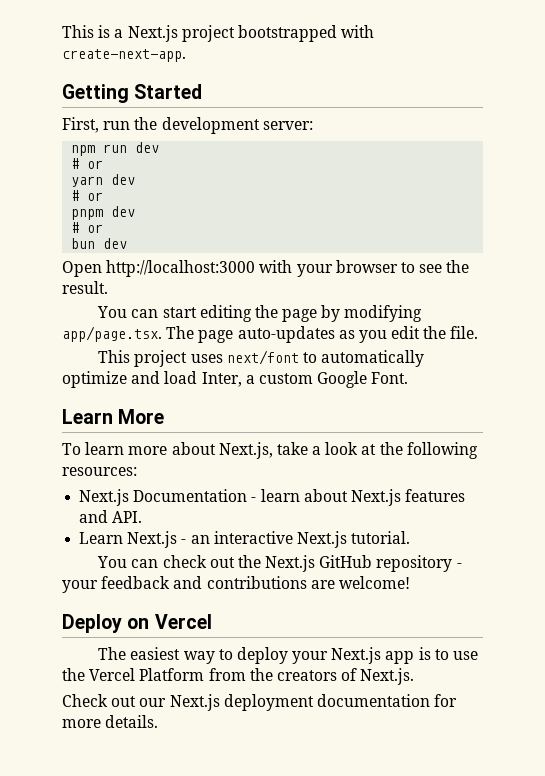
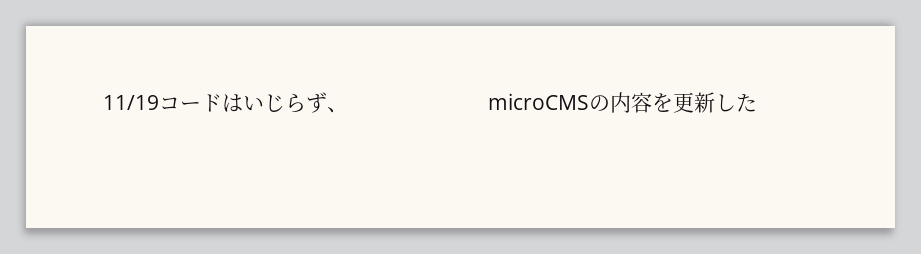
[62,25,375,42] [62,49,186,62] [62,84,203,103] [62,117,313,134] [71,142,160,156] [71,158,104,169] [71,174,136,187] [71,190,104,201] [71,206,136,220] [71,222,104,233] [71,238,128,249] [62,260,470,277] [62,281,108,294] [97,305,423,322] [62,326,479,343] [98,350,425,367] [62,371,409,388] [62,409,165,424] [62,442,478,459] [62,467,137,476] [79,489,466,506] [79,510,143,523] [79,531,411,548] [97,555,462,572] [62,576,410,593] [62,614,212,633] [98,647,478,664] [62,668,415,685] [62,694,458,711] [62,715,159,728] This is a Next.js project bootstrapped with create-next-app. // Getting Started // First, run the development server: // npm run dev // # or // yarn dev // # or // pnpm dev // # or // bun dev // Open http://localhost:3000 with your browser to see the result. // You can start editing the page by modifying app/page.tsx. The page auto-updates as you edit the file. // This project uses next/font to automatically optimize and load Inter, a custom Google Font. // Learn More // To learn more about Next.js, take a look at the following resources: // Next.js Documentation - learn about Next.js features and API. // Learn Next.js - an interactive Next.js tutorial. // You can check out the Next.js GitHub repository - your feedback and contributions are welcome! // Deploy on Vercel // The easiest way to deploy your Next.js app is to use the Vercel Platform from the creators of Next.js. // Check out our Next.js deployment documentation for more details. -> [102,92,757,113] 11/19コードはいじらず、microCMSの内容を更新した

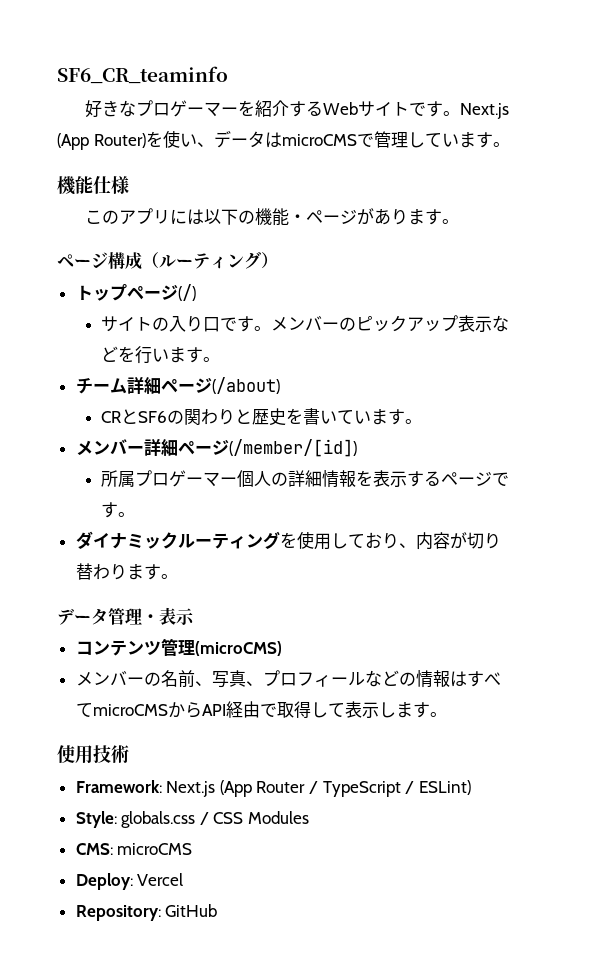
[102,92,757,113] 11/19コードはいじらず、microCMSの内容を更新した -> [57,66,228,84] [85,100,510,119] [57,130,510,150] [57,175,129,195] [85,208,460,226] [57,252,278,270] [75,284,196,301] [100,315,509,332] [100,346,220,364] [75,376,280,394] [100,408,422,426] [75,438,357,457] [100,470,509,488] [100,502,135,518] [75,531,501,550] [75,563,178,580] [57,607,195,625] [75,638,282,656] [75,670,501,688] [75,701,447,718] [57,745,129,764] [75,780,471,797] [75,811,310,828] [75,843,193,855] [75,873,184,890] [75,904,218,921] SF6_CR_teaminfo // 好きなプロゲーマーを紹介するWebサイトです。Next.js (App Router)を使い、データはmicroCMSで管理しています。 // 機能仕様 // このアプリには以下の機能・ページがあります。 // ページ構成（ルーティング） // トップページ(/) // サイトの入り口です。メンバーのピックアップ表示などを行います。 // チーム詳細ページ(/about) // CRとSF6の関わりと歴史を書いています。 // メンバー詳細ページ(/member/[id]) // 所属プロゲーマー個人の詳細情報を表示するページです。 // ダイナミックルーティングを使用しており、内容が切り替わります。 // データ管理・表示 // コンテンツ管理(microCMS) // メンバーの名前、写真、プロフィールなどの情報はすべてmicroCMSからAPI経由で取得して表示します。 // 使用技術 // Framework: Next.js (App Router / TypeScript / ESLint) // Style: globals.css / CSS Modules // CMS: microCMS // Deploy: Vercel // Repository: GitHub

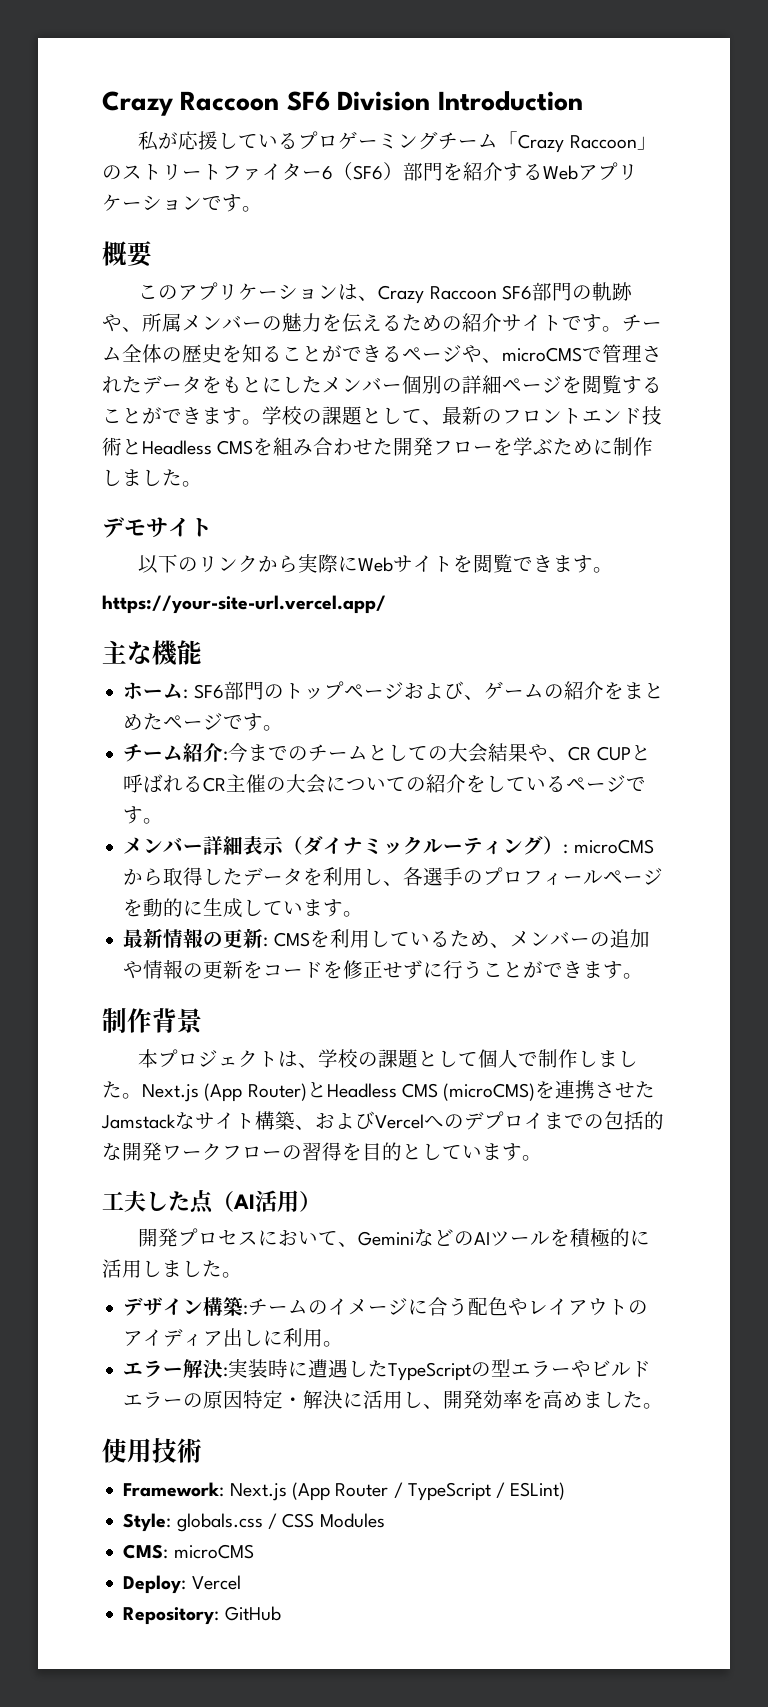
[57,66,228,84] [85,100,510,119] [57,130,510,150] [57,175,129,195] [85,208,460,226] [57,252,278,270] [75,284,196,301] [100,315,509,332] [100,346,220,364] [75,376,280,394] [100,408,422,426] [75,438,357,457] [100,470,509,488] [100,502,135,518] SF6_CR_teaminfo // 好きなプロゲーマーを紹介するWebサイトです。Next.js (App Router)を使い、データはmicroCMSで管理しています。 // 機能仕様 // このアプリには以下の機能・ページがあります。 // ページ構成（ルーティング） // トップページ(/) // サイトの入り口です。メンバーのピックアップ表示などを行います。 // チーム詳細ページ(/about) // CRとSF6の関わりと歴史を書いています。 // メンバー詳細ページ(/member/[id]) // 所属プロゲーマー個人の詳細情報を表示するページです。 // -> [102,91,583,116] [138,131,657,153] [102,162,638,181] [102,194,262,212] [102,241,153,267] [138,282,633,304] [102,313,662,333] [102,344,662,363] [102,375,662,394] [102,406,662,425] [102,437,654,456] [102,469,202,487] [102,517,212,538] [138,554,614,574] [102,595,386,614] [102,640,202,666] [123,681,664,700] [123,713,284,731] [123,743,651,763] [123,774,647,794] [123,806,164,824] [123,836,304,855] Crazy Raccoon SF6 Division Introduction // 私が応援しているプロゲーミングチーム「Crazy Raccoon」のストリートファイター6（SF6）部門を紹介するWebアプリケーションです。 // 概要 // このアプリケーションは、Crazy Raccoon SF6部門の軌跡や、所属メンバーの魅力を伝えるための紹介サイトです。チーム全体の歴史を知ることができるページや、microCMSで管理されたデータをもとにしたメンバー個別の詳細ページを閲覧することができます。学校の課題として、最新のフロントエンド技術とHeadless CMSを組み合わせた開発フローを学ぶために制作しました。 // デモサイト // 以下のリンクから実際にWebサイトを閲覧できます。 // https://your-site-url.vercel.app/ // 主な機能 // ホーム: SF6部門のトップページおよび、ゲームの紹介をまとめたページです。 // チーム紹介:今までのチームとしての大会結果や、CR CUPと呼ばれるCR主催の大会についての紹介をしているページです。 // メンバー詳細表示（
[279,531,501,550] [75,563,178,580] [57,607,195,625] [75,638,282,656] [75,670,501,688] [75,701,430,718] を使用しており、内容が切り替わります。 // データ管理・表示 // コンテンツ管理(microCMS) // メンバーの名前、写真、プロフィールなどの情報はすべてmicroCMSからAPI経由で取得して表示します -> [543,836,654,855] [123,867,664,886] [123,898,364,918] [123,928,650,948] [123,959,644,979] [102,1008,202,1034] [138,1049,639,1068] [102,1080,656,1102] [101,1111,664,1130] [102,1142,542,1161] [102,1190,321,1214] [138,1228,651,1248] [102,1259,242,1278] [123,1297,649,1316] [123,1328,344,1347] [123,1359,652,1381] [123,1390,644,1409] ）: microCMSから取得したデータを利用し、各選手のプロフィールページを動的に生成しています。 // 最新情報の更新: CMSを利用しているため、メンバーの追加や情報の更新をコードを修正せずに行うことができます。 // 制作背景 // 本プロジェクトは、学校の課題として個人で制作しました。Next.js (App Router)とHeadless CMS (microCMS)を連携させたJamstackなサイト構築、およびVercelへのデプロイまでの包括的な開発ワークフローの習得を目的としています。 // 工夫した点（AI活用） // 開発プロセスにおいて、GeminiなどのAIツールを積極的に活用しました。 // デザイン構築:チームのイメージに合う配色やレイアウトのアイディア出しに利用。 // エラー解決:実装時に遭遇したTypeScriptの型エラーやビルドエラーの原因特定・解決に活用し、開発効率を高めました

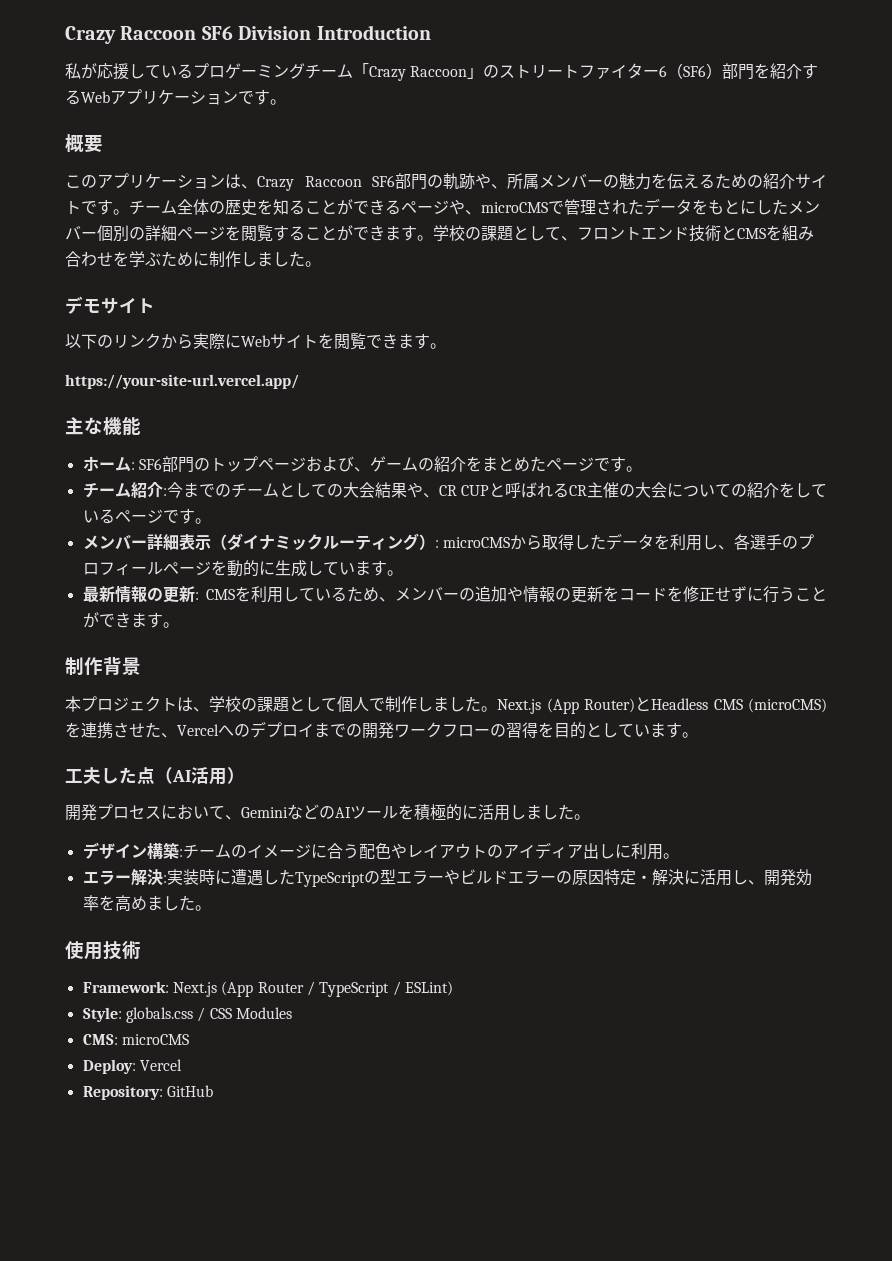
[442,406,502,425] 最新の -> (577, 238) none
[142,440,212,455] Headless -> (737, 233) none
[373,437,494,456] た開発フロー -> (113, 259) none
[101,1111,375,1130] Jamstackなサイト構築、および -> [161,733,177,738] 、
[604,1111,664,1130] [102,1143,122,1160] 包括的な -> (362, 730) none

